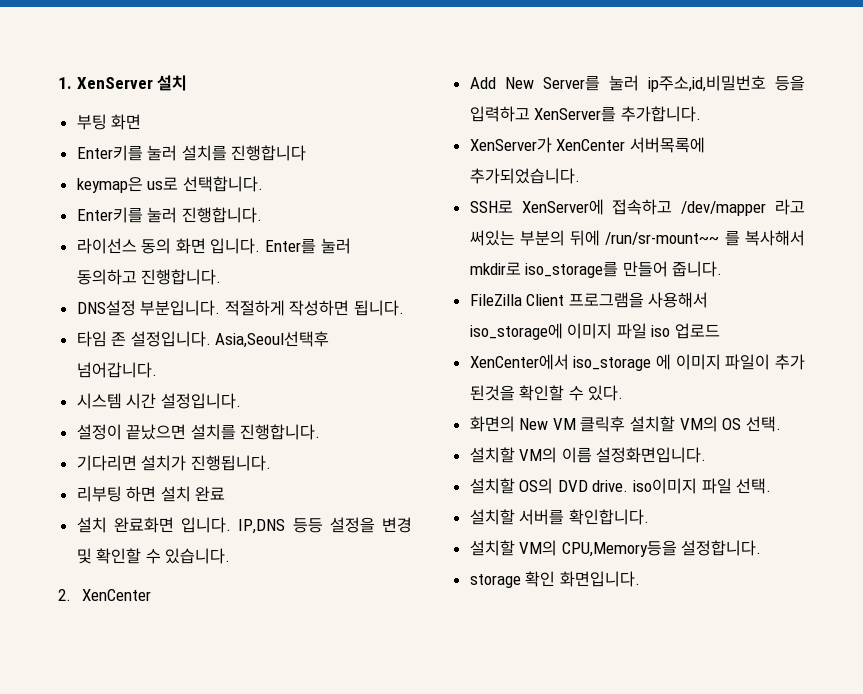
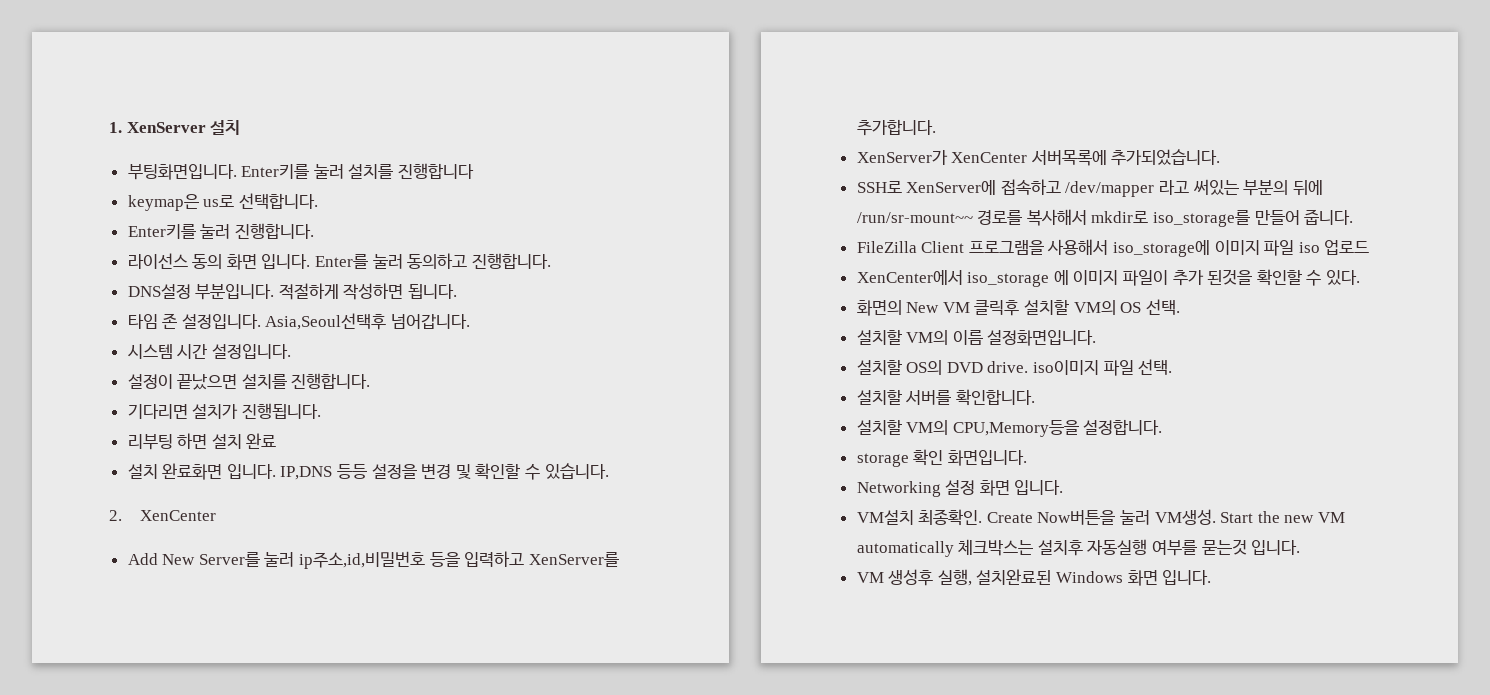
[76,114,142,130] 부팅 화면 // -> [127,164,237,180] 부팅화면입니다.
[724,231,740,246] 를 -> [977,210,1023,225] 경로를
(640, 579) none -> [856,480,1064,497] [856,509,1346,526] [856,539,1301,557] [856,569,1212,586] // Networking 설정 화면 입니다. // VM설치 최종확인. Create Now버튼을 눌러 VM생성. Start the new VM automatically 체크박스는 설치후 자동실행 여부를 묻는것 입니다. // VM 생성후 실행, 설치완료된 Windows 화면 입니다.

